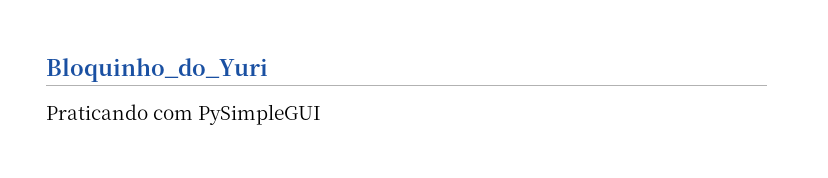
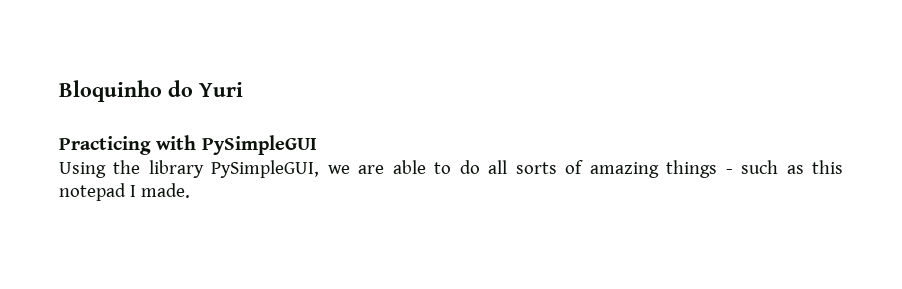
[46,58,268,82] [46,104,322,125] Bloquinho_do_Yuri // Praticando com PySimpleGUI -> [59,80,243,102] [59,135,317,155] [59,160,844,178] [59,183,190,201] Bloquinho do Yuri // Practicing with PySimpleGUI // Using the library PySimpleGUI, we are able to do all sorts of amazing things - such as this notepad I made.

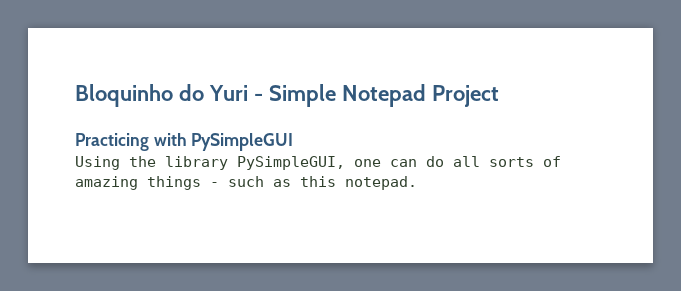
(243, 89) none -> [253,84,499,107] - Simple Notepad Project
[327,160,452,174] we are able to -> [354,159,417,167] one can
[59,183,190,201] notepad I made. -> [345,176,417,190] notepad.

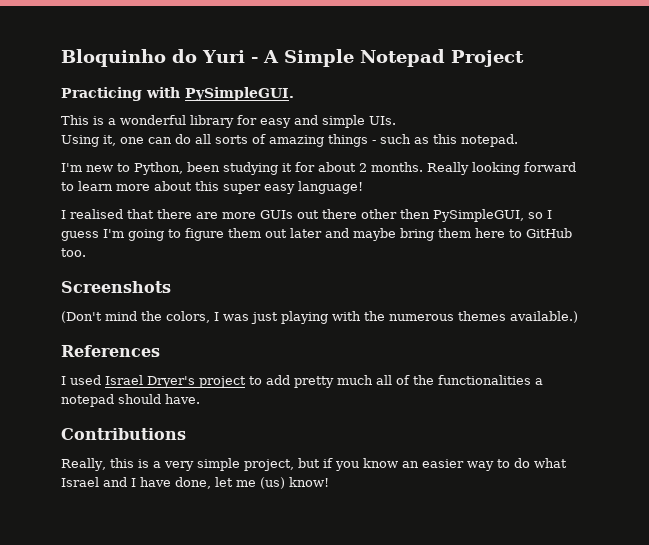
(263, 97) none -> [262,50,279,63] A
[191,133,294,151] [75,156,345,170] PySimpleGUI // Using the library PySimpleGUI, -> [185,87,294,101] [61,115,396,128] [61,135,116,147] PySimpleGUI. // This is a wonderful library for easy and simple UIs. // Using it,
(417, 183) none -> [61,162,576,175] [61,181,363,194] [61,209,552,222] [61,228,572,241] [61,248,86,257] [61,281,171,293] [61,311,578,324] [61,345,160,357] [61,375,543,388] [61,394,200,407] [61,428,186,440] [61,458,567,471] [61,477,329,489] // I'm new to Python, been studying it for about 2 months. Really looking forward to learn more about this super easy language! // I realised that there are more GUIs out there other then PySimpleGUI, so I guess I'm going to figure them out later and maybe bring them here to GitHub too. // Screenshots // (Don't mind the colors, I was just playing with the numerous themes available.) // References // I used Israel Dryer's project to add pretty much all of the functionalities a notepad should have. // Contributions // Really, this is a very simple project, but if you know an easier way to do what Israel and I have done, let me (us) know!

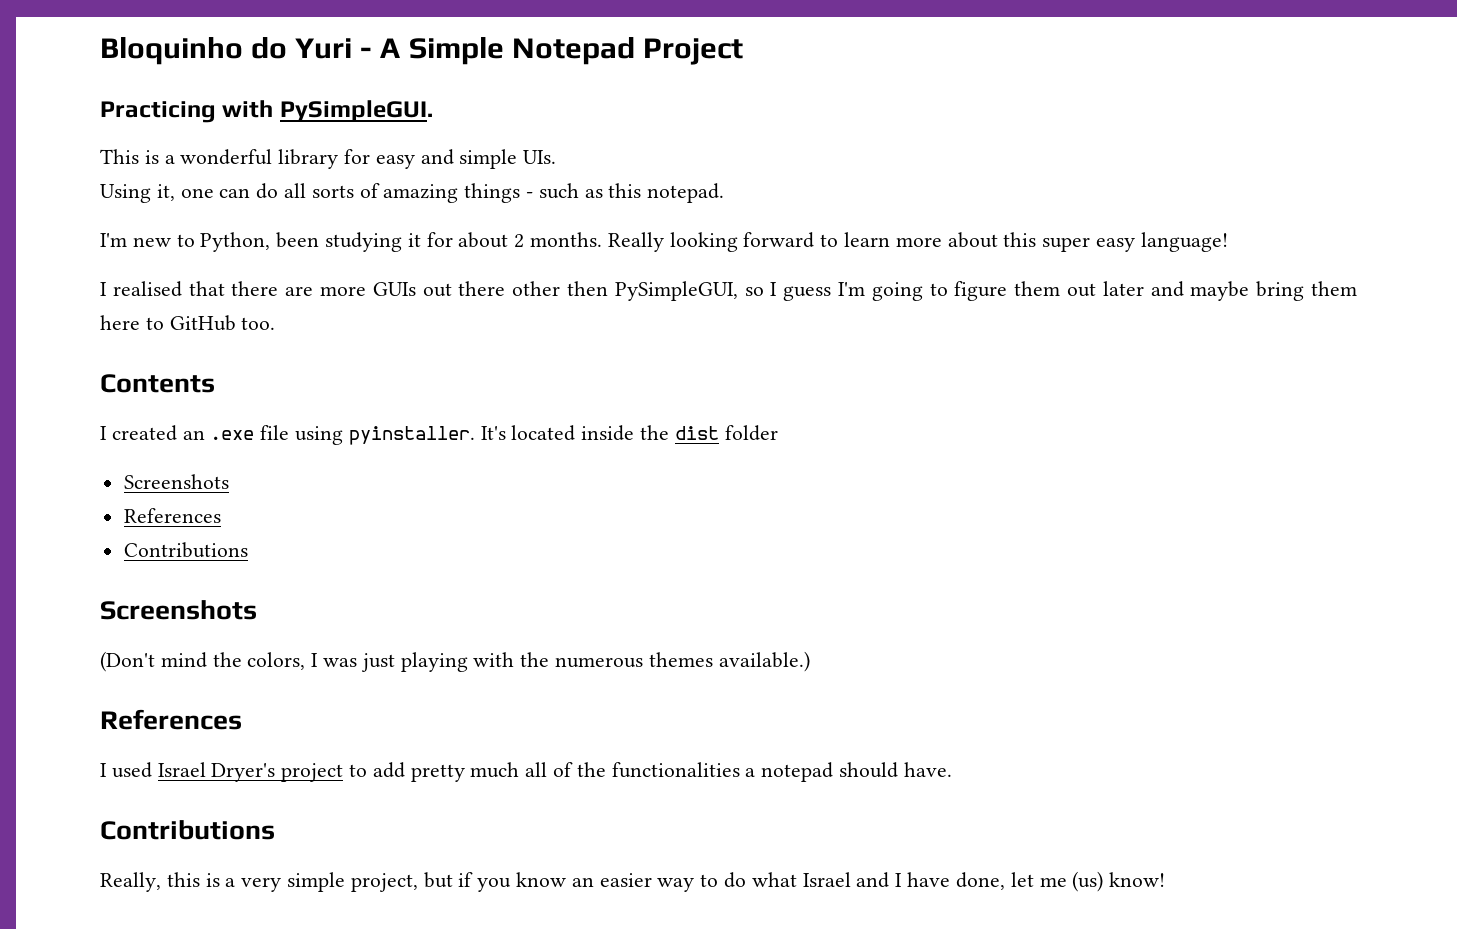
(86, 252) none -> [100,374,215,393] [100,425,778,445] [123,474,229,489] [123,508,221,523] [123,542,248,558] // Contents // I created an .exe file using pyinstaller. It's located inside the dist folder // Screenshots // References // Contributions

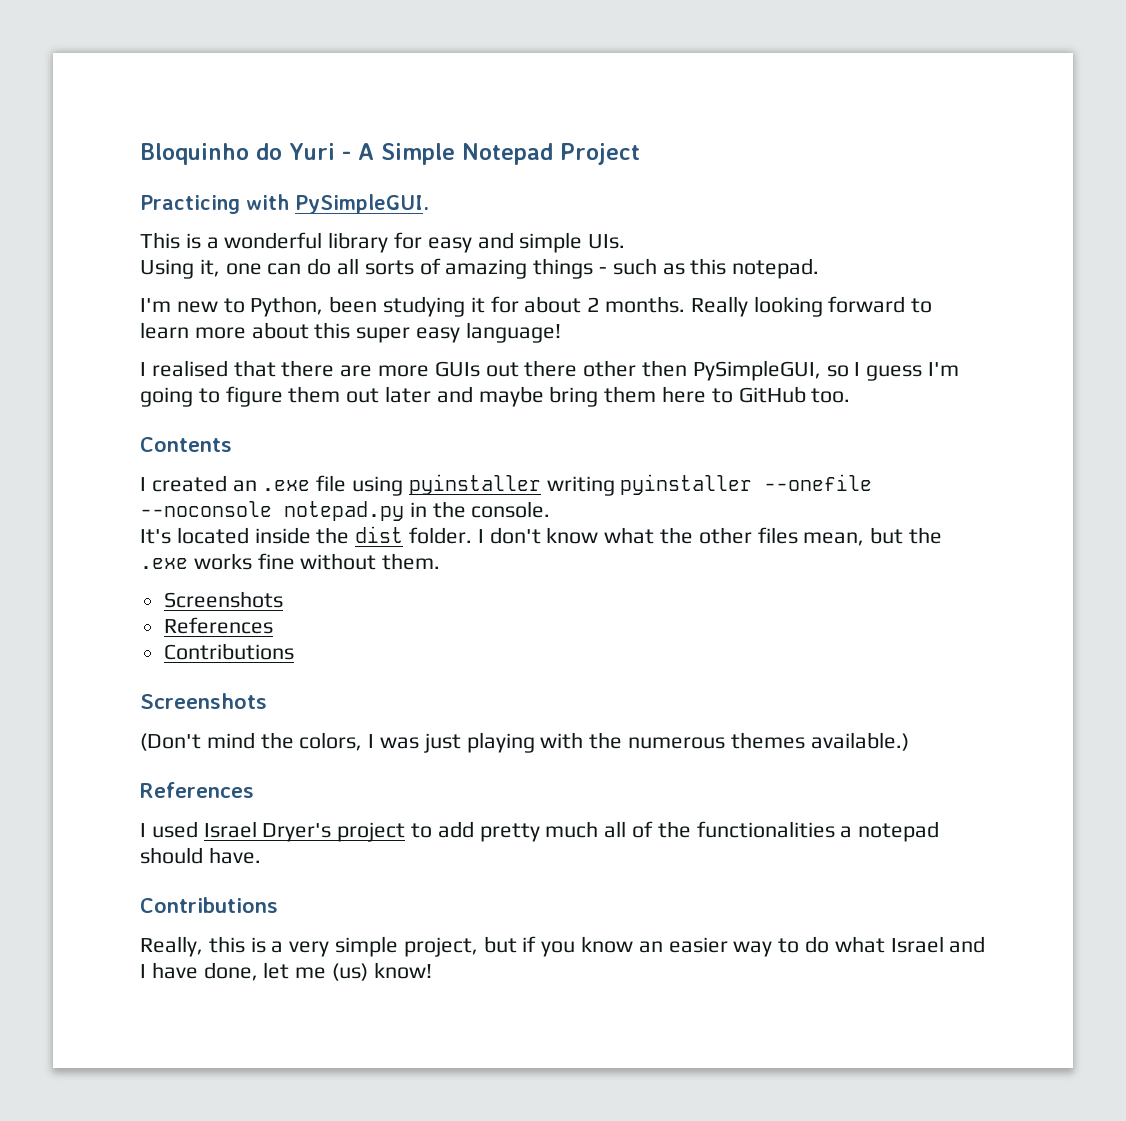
[348,426,475,445] pyinstaller. -> [408,474,873,496] [140,501,551,521] pyinstaller writing pyinstaller --onefile --noconsole notepad.py in the console. //
[724,425,778,441] folder -> [409,527,943,546] [140,553,441,570] folder. I don't know what the other files mean, but the .exe works fine without them.

